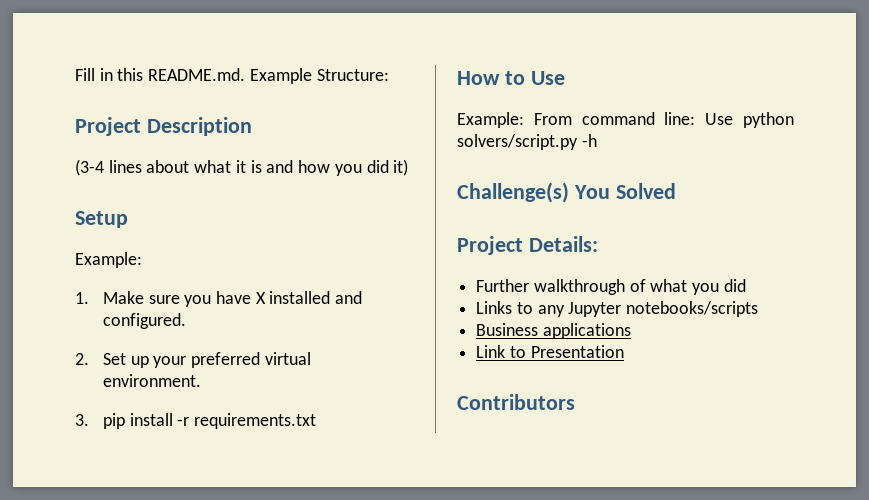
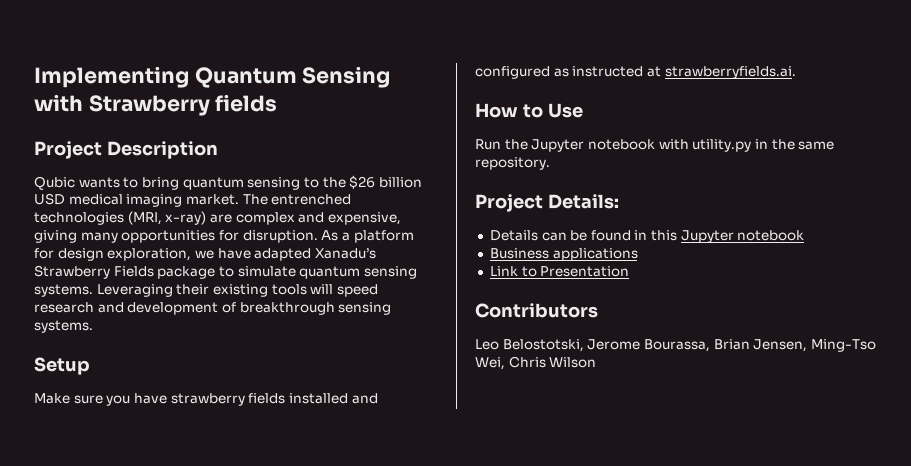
[75,68,389,84] [75,117,252,136] [75,159,409,176] Fill in this README.md. Example Structure: // Project Description // (3-4 lines about what it is and how you did it) -> [34,66,391,88] [34,94,278,116] [34,141,218,159] [34,175,422,190] [34,193,352,207] [34,211,401,225] [34,230,414,243] [34,248,376,261] [34,265,417,279] [34,284,378,297] [34,302,392,315] [34,320,93,333] Implementing Quantum Sensing with Strawberry fields // Project Description // Qubic wants to bring quantum sensing to the $26 billion USD medical imaging market. The entrenched technologies (MRI, x-ray) are complex and expensive, giving many opportunities for disruption. As a platform for design exploration, we have adapted Xanadu’s Strawberry Fields package to simulate quantum sensing systems. Leveraging their existing tools will speed research and development of breakthrough sensing systems.
[75,252,142,268] [75,292,89,304] Example: // 1. -> (90, 366) none
[255,291,363,304] [102,313,186,329] [75,352,311,368] [102,374,201,387] [75,413,317,429] [457,71,565,85] [457,112,794,128] [457,134,597,150] [457,182,676,203] [457,236,598,255] [476,279,746,295] [476,301,759,317] X installed and configured. // 2. Set up your preferred virtual environment. // 3. pip install -r requirements.txt // How to Use // Example: From command line: Use python solvers/script.py -h // Challenge(s) You Solved // Project Details: // Further walkthrough of what you did // Links to any Jupyter notebooks/scripts -> [170,393,378,406] [475,66,796,79] [475,103,583,118] [475,139,835,152] [475,157,550,170] [475,194,619,212] [489,230,805,243] strawberry fields installed and configured as instructed at strawberryfields.ai. // How to Use // Run the Jupyter notebook with utility.py in the same repository. // Project Details: // Details can be found in this Jupyter notebook
(575, 402) none -> [475,339,876,352] [475,356,597,370] // Leo Belostotski, Jerome Bourassa, Brian Jensen, Ming-Tso Wei, Chris Wilson

